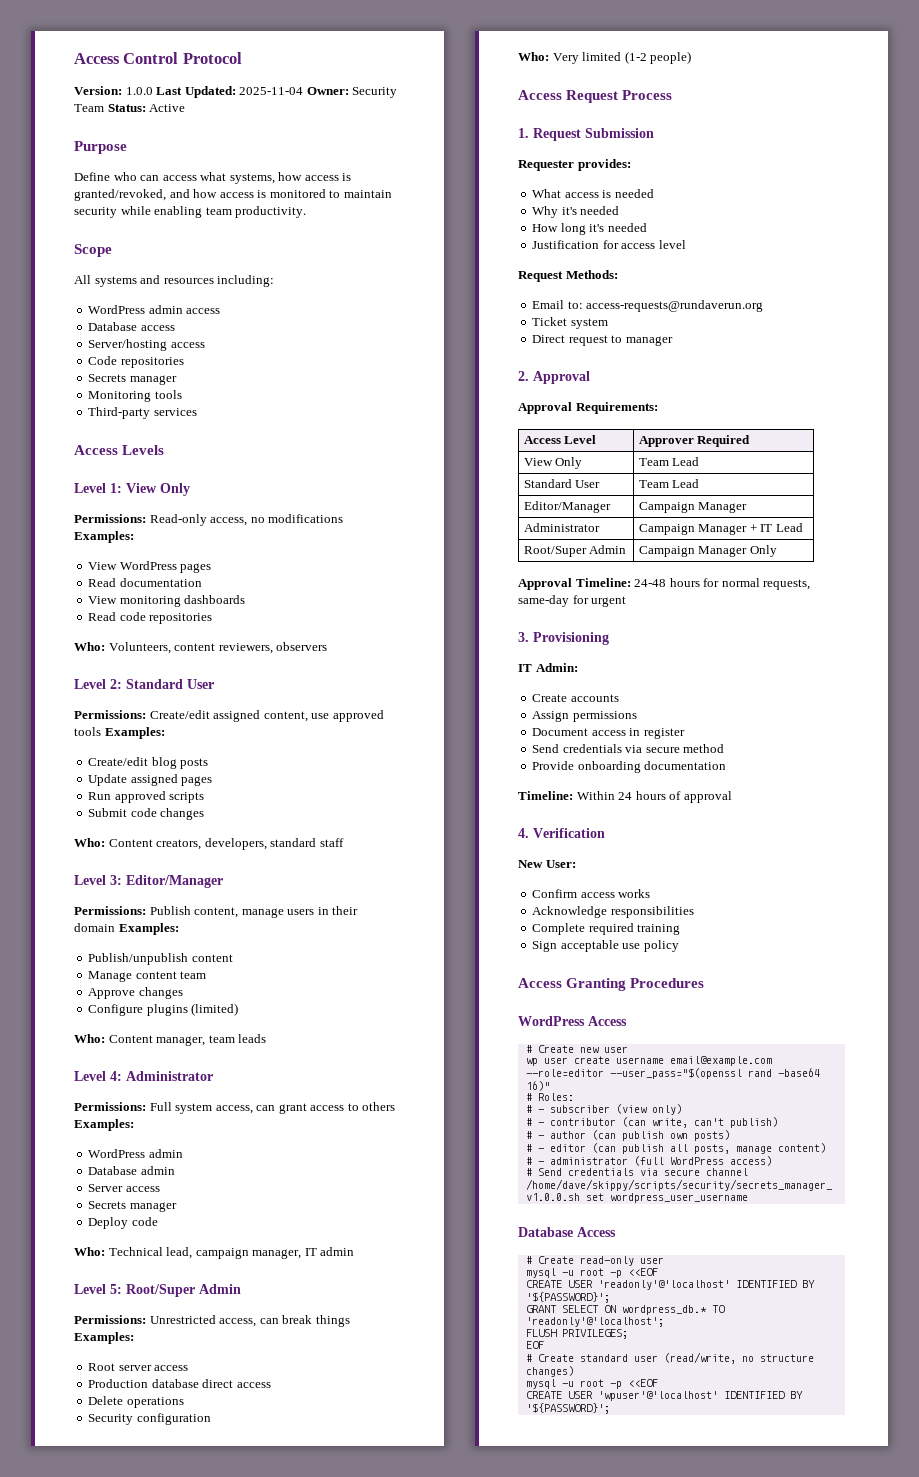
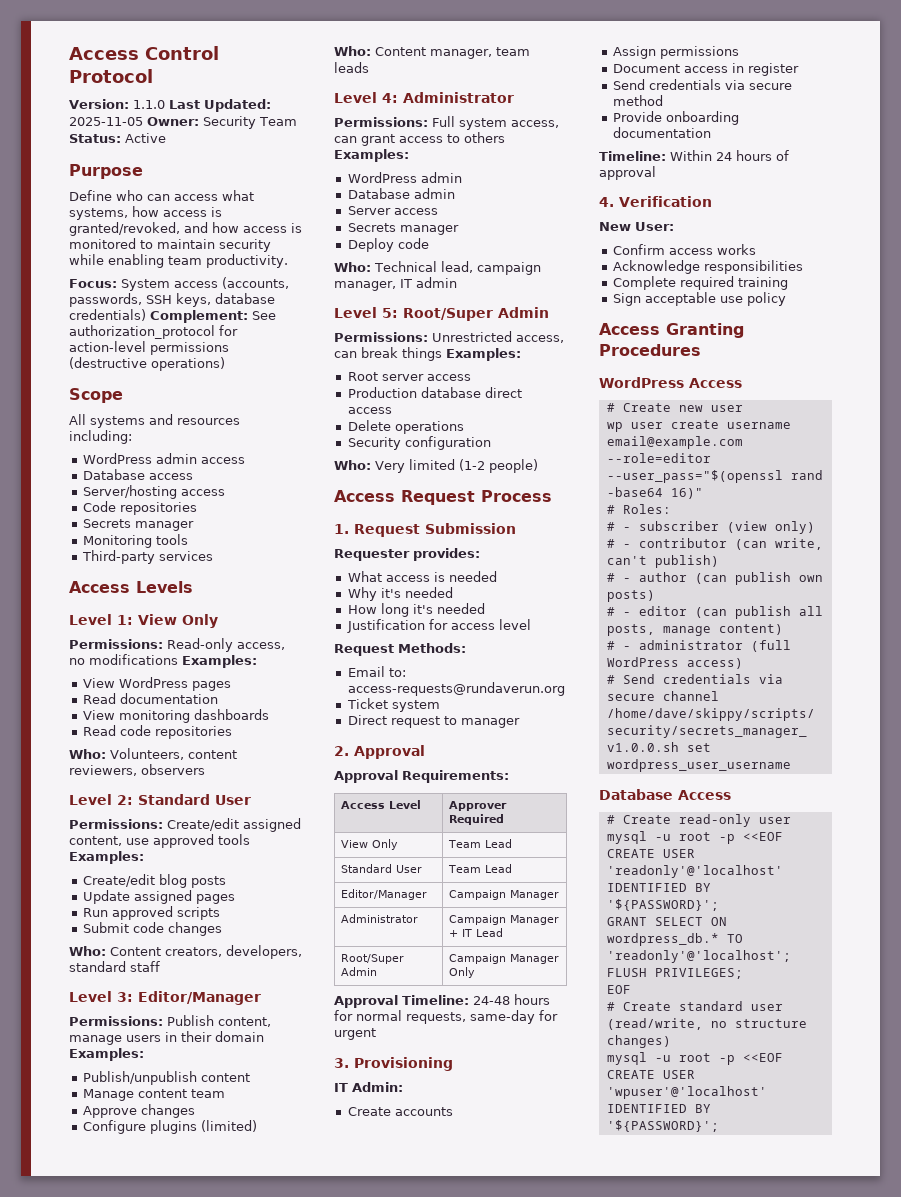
[125,87,153,95] 1.0.0 -> [133,100,165,109] 1.1.0
[239,87,304,95] 2025-11-04 -> [69,117,143,126] 2025-11-05
(307, 212) none -> [69,277,289,291] [69,293,275,307] [69,309,276,323] [69,325,238,339] [69,341,229,355] [69,357,225,371] // Focus: System access (accounts, passwords, SSH keys, database credentials) Complement: See authorization_protocol for action-level permissions (destructive operations)

